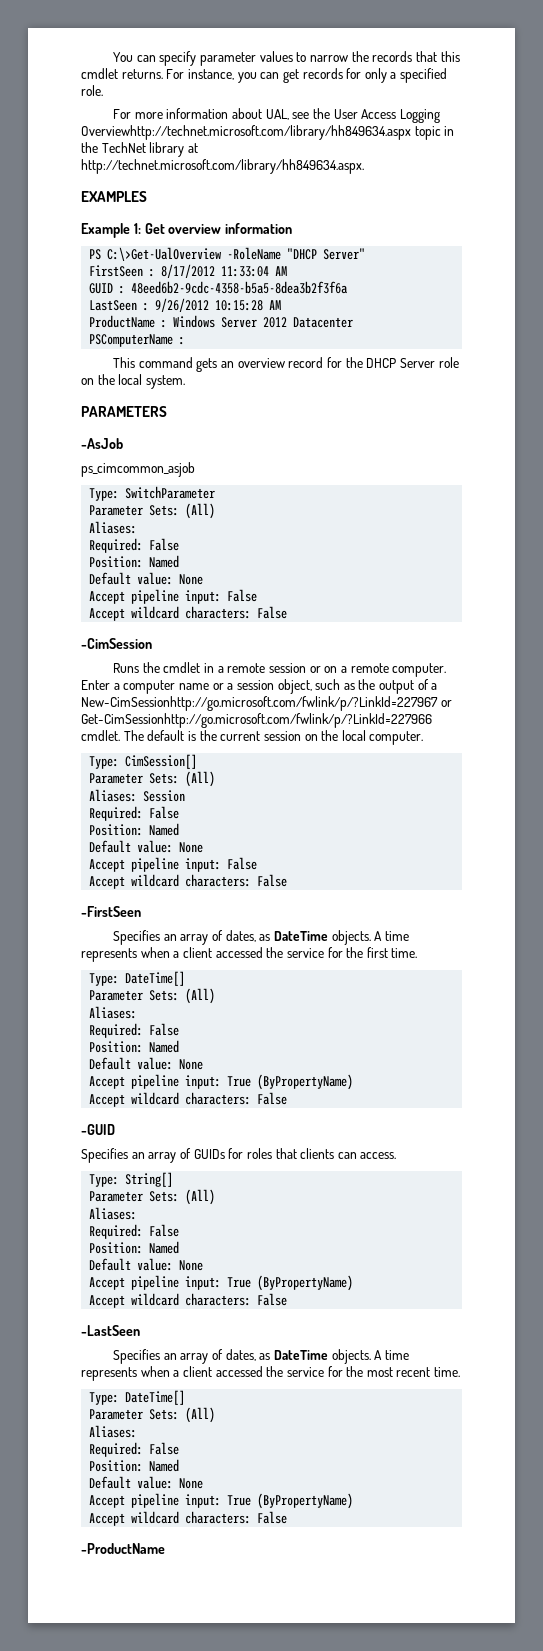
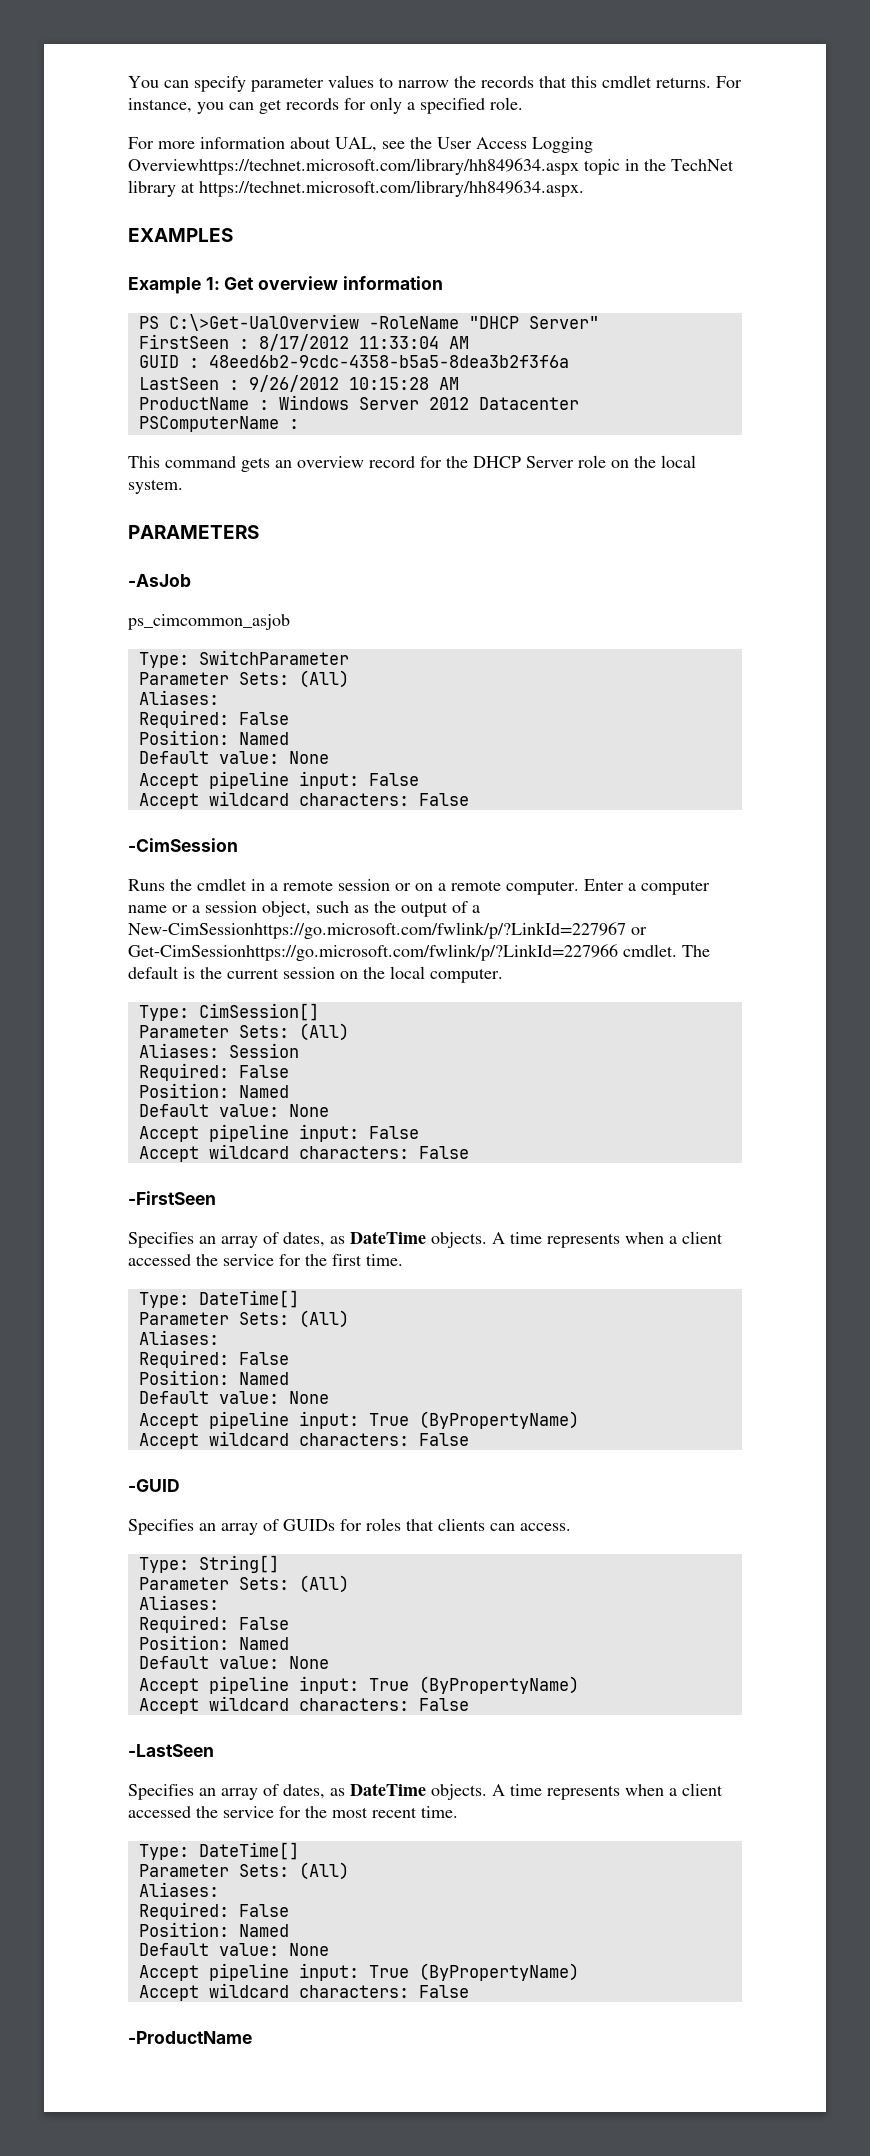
[81,125,411,140] Overviewhttp://technet.microsoft.com/library/hh849634.aspx -> [128,158,579,175] Overviewhttps://technet.microsoft.com/library/hh849634.aspx
[81,159,364,174] http://technet.microsoft.com/library/hh849634.aspx. -> [199,180,584,197] https://technet.microsoft.com/library/hh849634.aspx.
[81,696,452,711] [81,713,432,728] New-CimSessionhttp://go.microsoft.com/fwlink/p/?LinkId=227967 or Get-CimSessionhttp://go.microsoft.com/fwlink/p/?LinkId=227966 -> [128,922,647,939] [128,944,618,961] New-CimSessionhttps://go.microsoft.com/fwlink/p/?LinkId=227967 or Get-CimSessionhttps://go.microsoft.com/fwlink/p/?LinkId=227966

